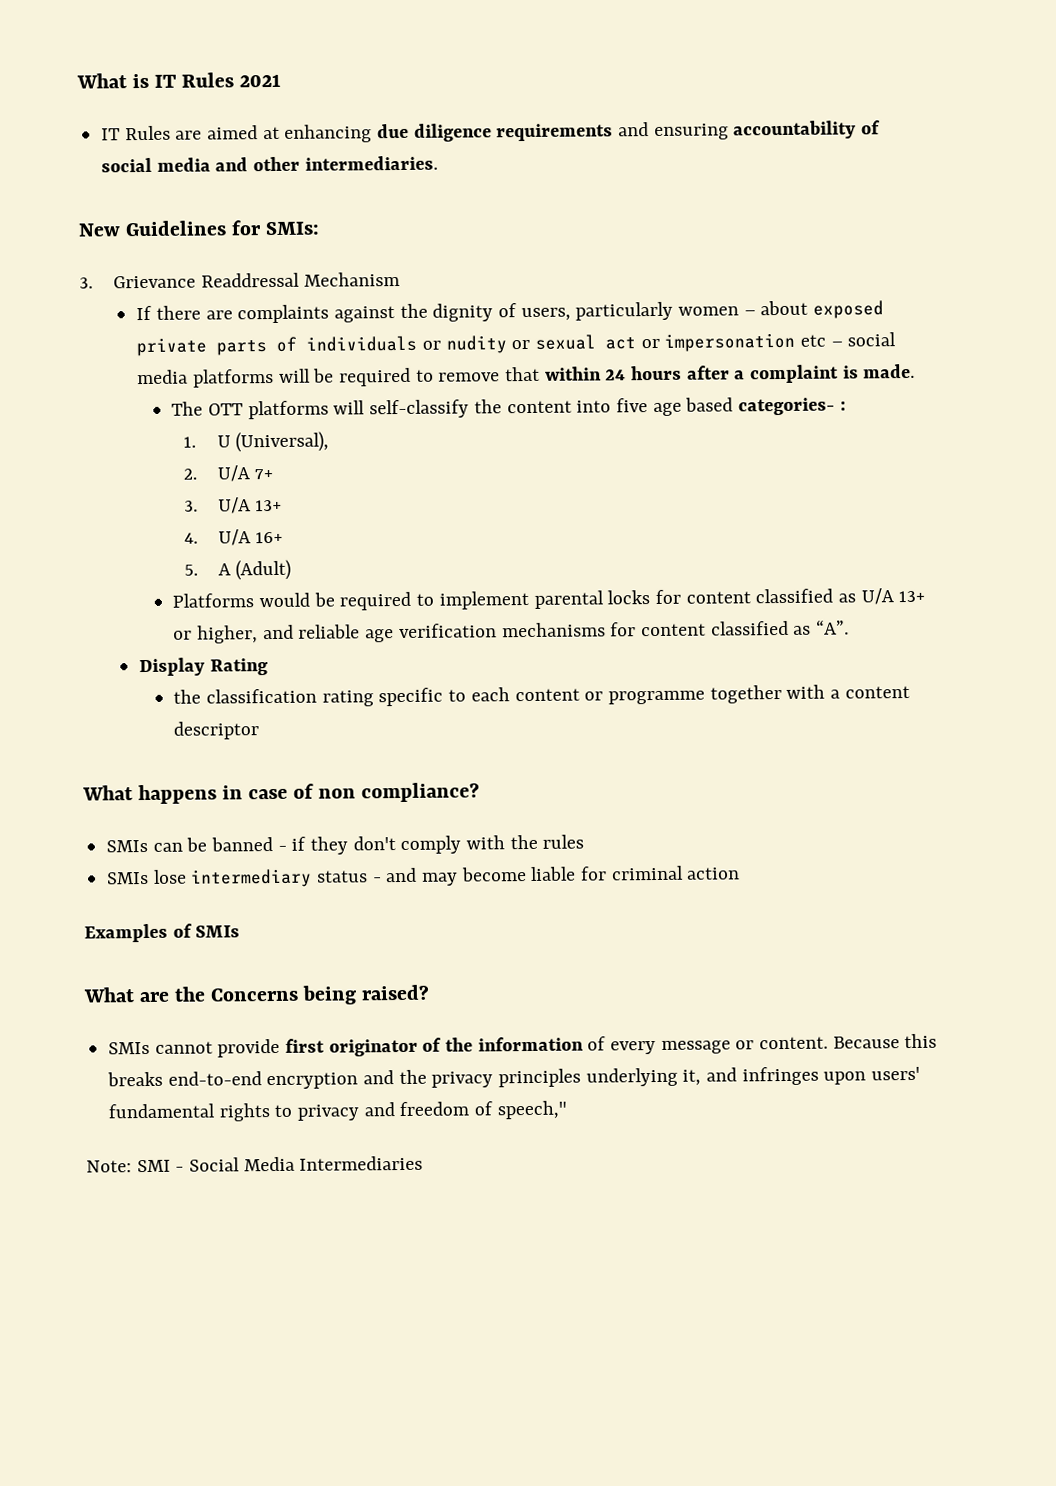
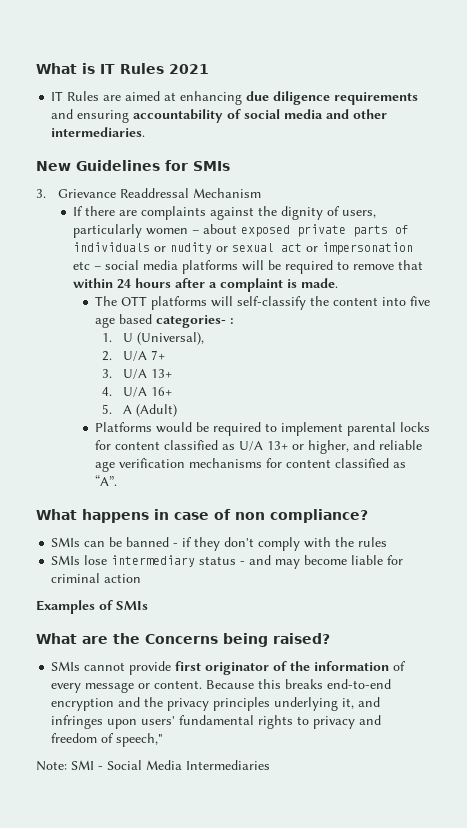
[265,221,321,236] SMIs: -> [193,161,230,171] SMIs
[139,657,268,677] [173,684,910,707] [173,721,260,740] // Display Rating // the classification rating specific to each content or programme together with a content descriptor -> (118, 480) none

